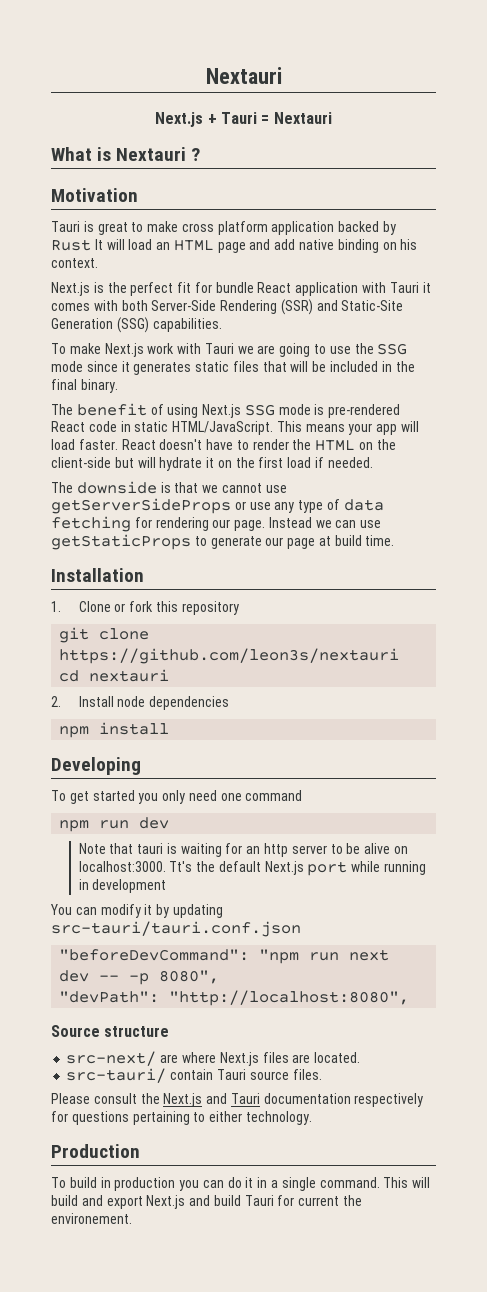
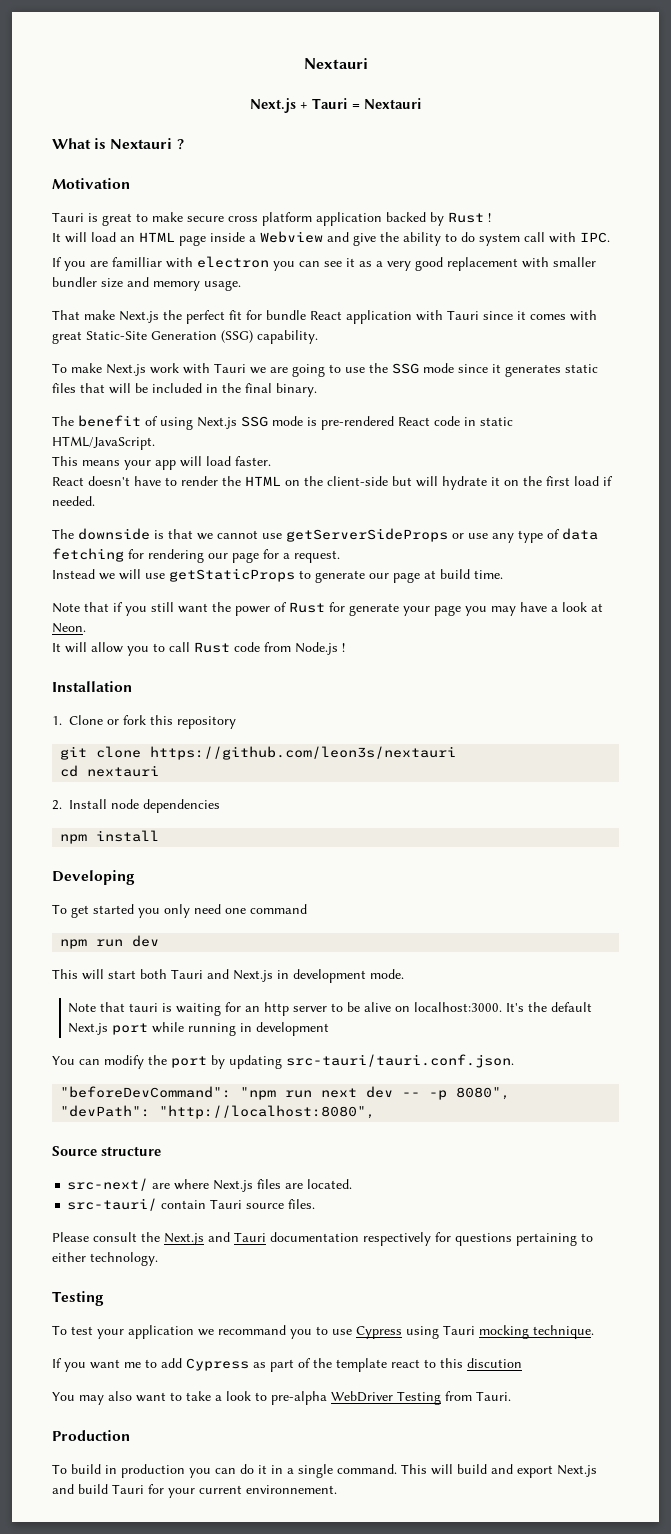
(179, 226) none -> [187,216,224,222] secure
(91, 245) none -> [488,213,491,222] ! //
[249,239,418,253] [51,258,98,268] [51,282,104,296] and add native binding on his context. // Next.js is -> [210,231,610,246] [52,256,596,271] [52,277,241,291] [52,310,159,323] inside a Webview and give the ability to do system call with IPC. // If you are familliar with electron you can see it as a very good replacement with smaller bundler size and memory usage. // That make Next.js
(419, 287) none -> [483,311,513,320] since
[121,299,338,315] both Server-Side Rendering (SSR) and -> [52,331,82,344] great
[152,318,222,332] capabilities. -> [257,330,318,344] capability.
(274, 428) none -> (155, 443) //
(118, 444) none -> (271, 461) //
[234,520,266,531] page. -> [232,549,340,563] page for a request. //
[335,520,357,528] can -> [119,569,141,580] will
(395, 540) none -> [52,602,603,616] [52,623,86,633] [52,642,345,656] // Note that if you still want the power of Rust for generate your page you may have a look at Neon. // It will allow you to call Rust code from Node.js !
(170, 823) none -> [52,969,404,983] // This will start both Tauri and Next.js in development mode.
[169,861,193,872] Tt's -> [506,1003,525,1012] It's
[144,904,153,915] it -> [148,1055,207,1068] the port
[51,921,301,937] src-tauri/tauri.conf.json -> [286,1054,514,1068] src-tauri/tauri.conf.json.
(312, 1118) none -> [52,1291,104,1306] [52,1325,594,1339] [52,1358,522,1372] [52,1391,511,1405] // Testing // To test your application we recommand you to use Cypress using Tauri mocking technique. // If you want me to add Cypress as part of the template react to this discution // You may also want to take a look to pre-alpha WebDriver Testing from Tauri.
[298,1195,363,1206] [51,1213,132,1224] current the environement. -> [168,1485,337,1498] your current environnement.

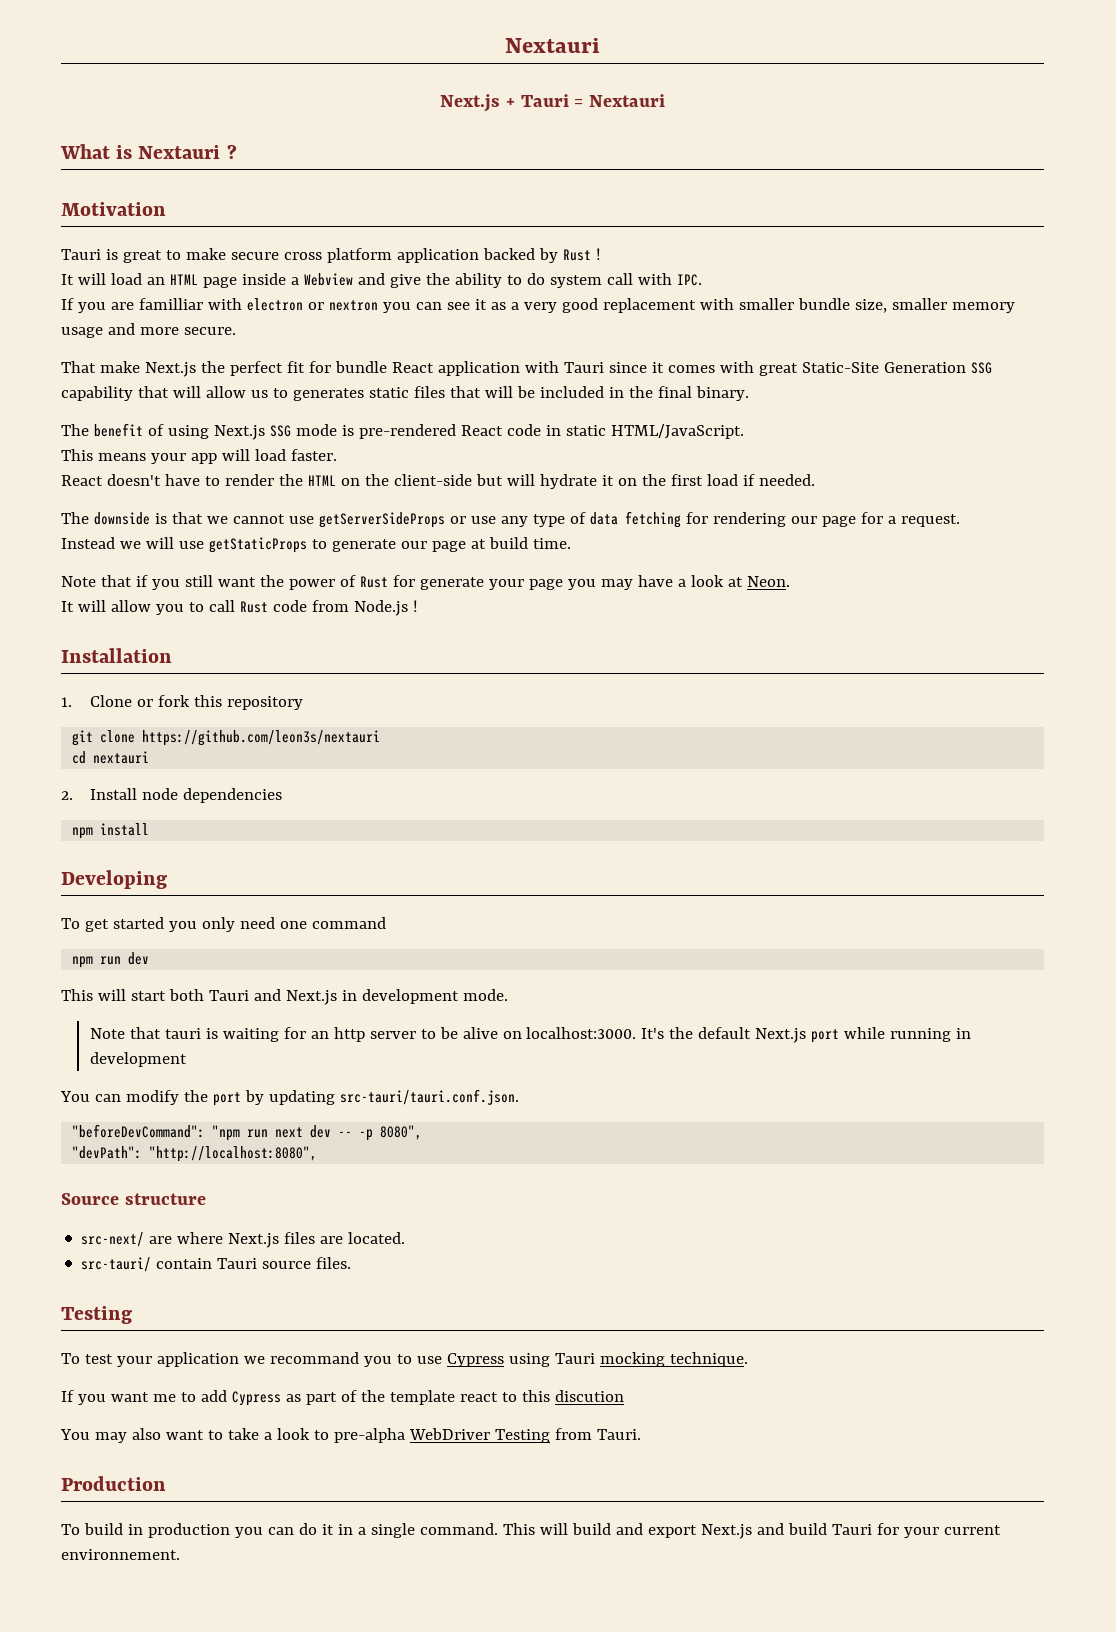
(269, 262) none -> [307,300,378,311] or nextron
[52,277,241,291] bundler size and memory usage. -> [797,298,1015,313] [61,323,236,338] bundle size, smaller memory usage and more secure.
[221,330,318,344] [52,363,501,377] (SSG) capability. // To make Next.js work with Tauri we are going to use the SSG mode since it -> [970,362,992,374] [61,386,288,401] SSG capability that will allow us to
[52,1232,593,1246] [52,1252,158,1266] // Please consult the Next.js and Tauri documentation respectively for questions pertaining to either technology. -> (352, 1263) none

